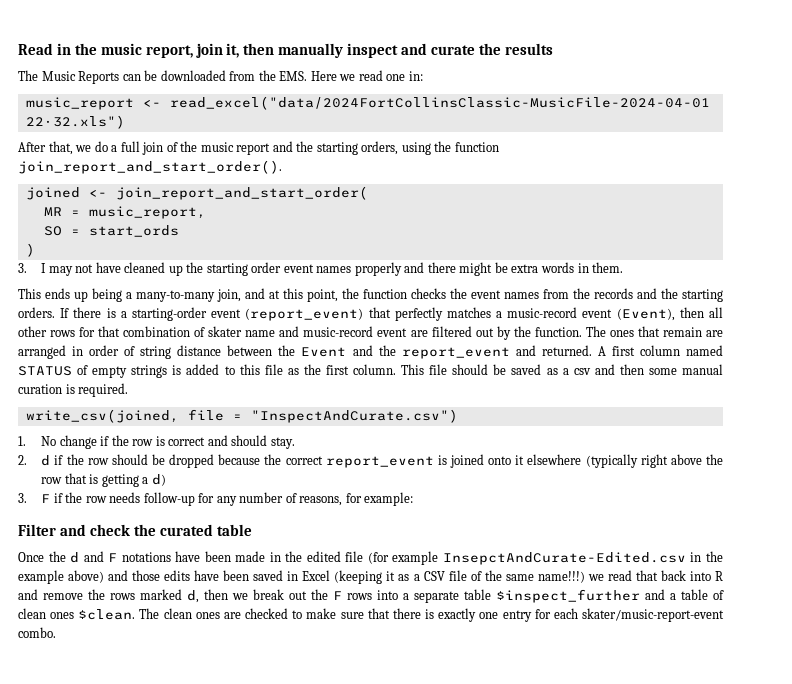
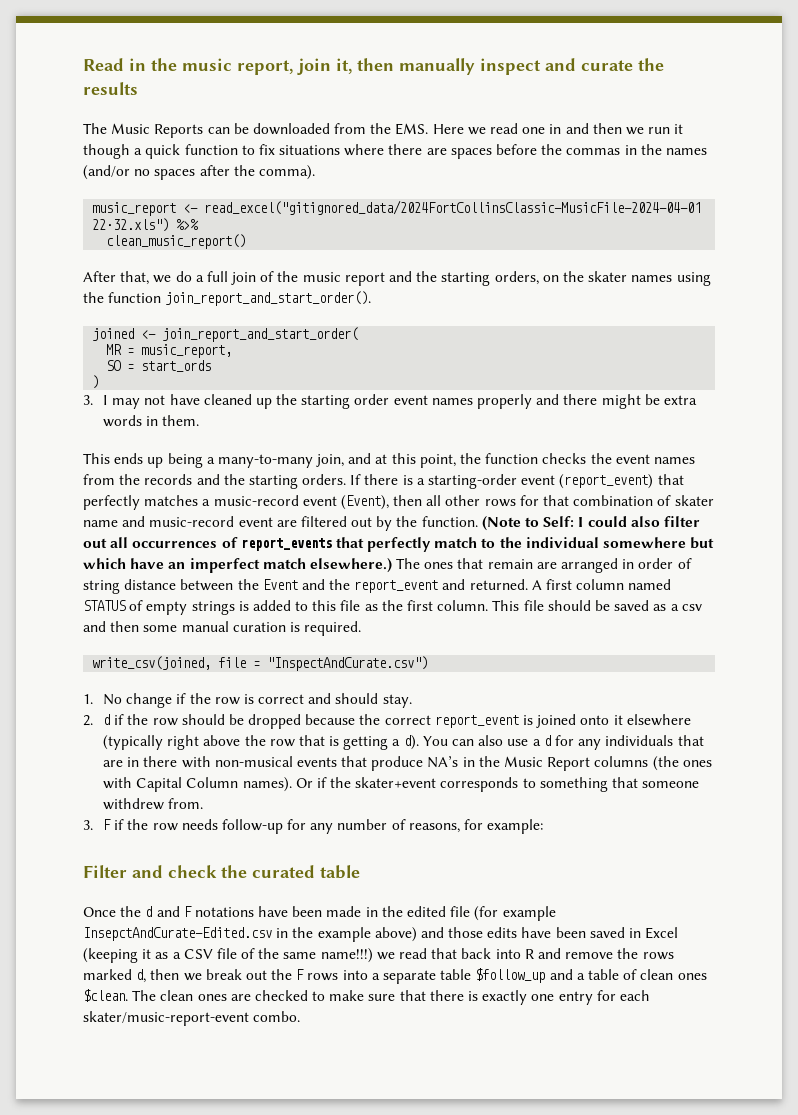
[408,71,423,81] in: -> [549,123,684,135] [83,144,707,159] [83,165,315,180] in and then we run it though a quick function to fix situations where there are spaces before the commas in the names (and/or no spaces after the comma).
[169,96,710,110] read_excel("data/2024FortCollinsClassic-MusicFile-2024-04-01 -> [204,200,702,215] read_excel("gitignored_data/2024FortCollinsClassic-MusicFile-2024-04-01
(125, 122) none -> [176,219,200,230] [106,234,247,249] %>% // clean_music_report()
(399, 148) none -> [542,271,673,282] on the skater names
(582, 332) none -> [481,516,700,531] [83,537,715,552] [83,558,392,573] (Note to Self: I could also filter out all occurrences of report_events that perfectly match to the individual somewhere but which have an imperfect match elsewhere.)
[151,474,166,486] d) -> [403,735,704,750] [103,756,712,771] [103,777,700,792] [103,798,204,810] d). You can also use a d for any individuals that are in there with non-musical events that produce NA’s in the Music Report columns (the ones with Capital Column names). Or if the skater+event corresponds to something that someone withdrew from.
[496,589,640,603] $inspect_further -> [475,968,546,983] $follow_up

